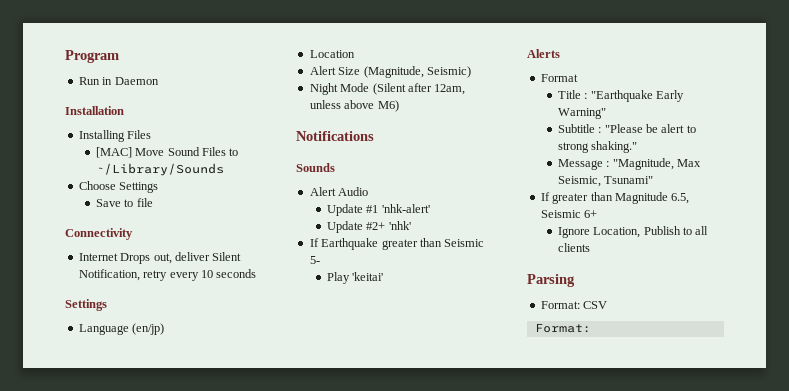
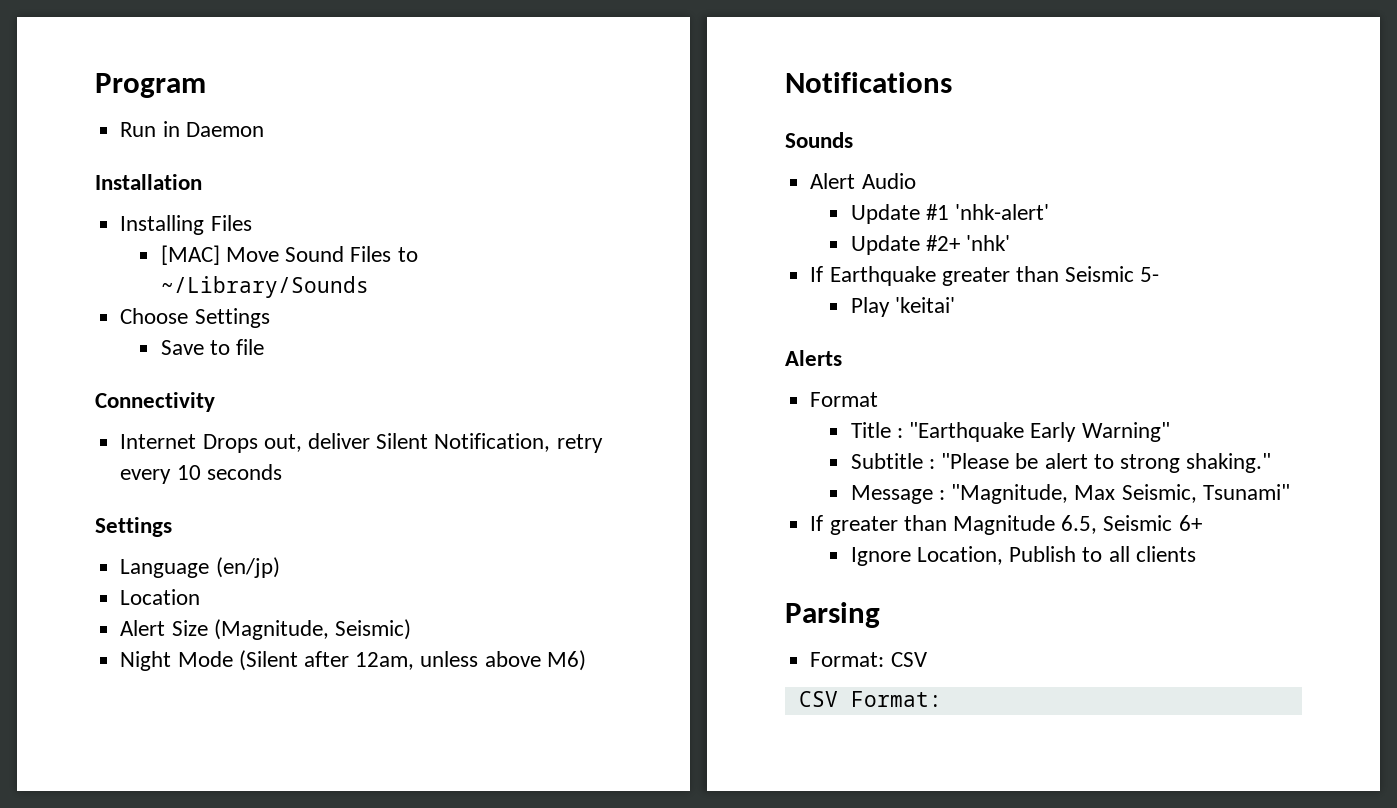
(608, 305) none -> [798,691,838,707] CSV

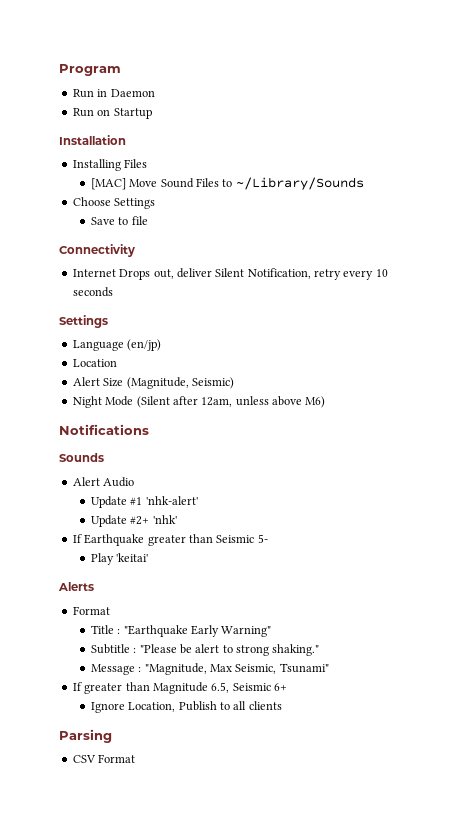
(264, 129) none -> [72,108,152,119] // Run on Startup
[810,652,927,667] [798,691,942,707] Format: CSV // CSV Format: -> [72,754,136,763] CSV Format

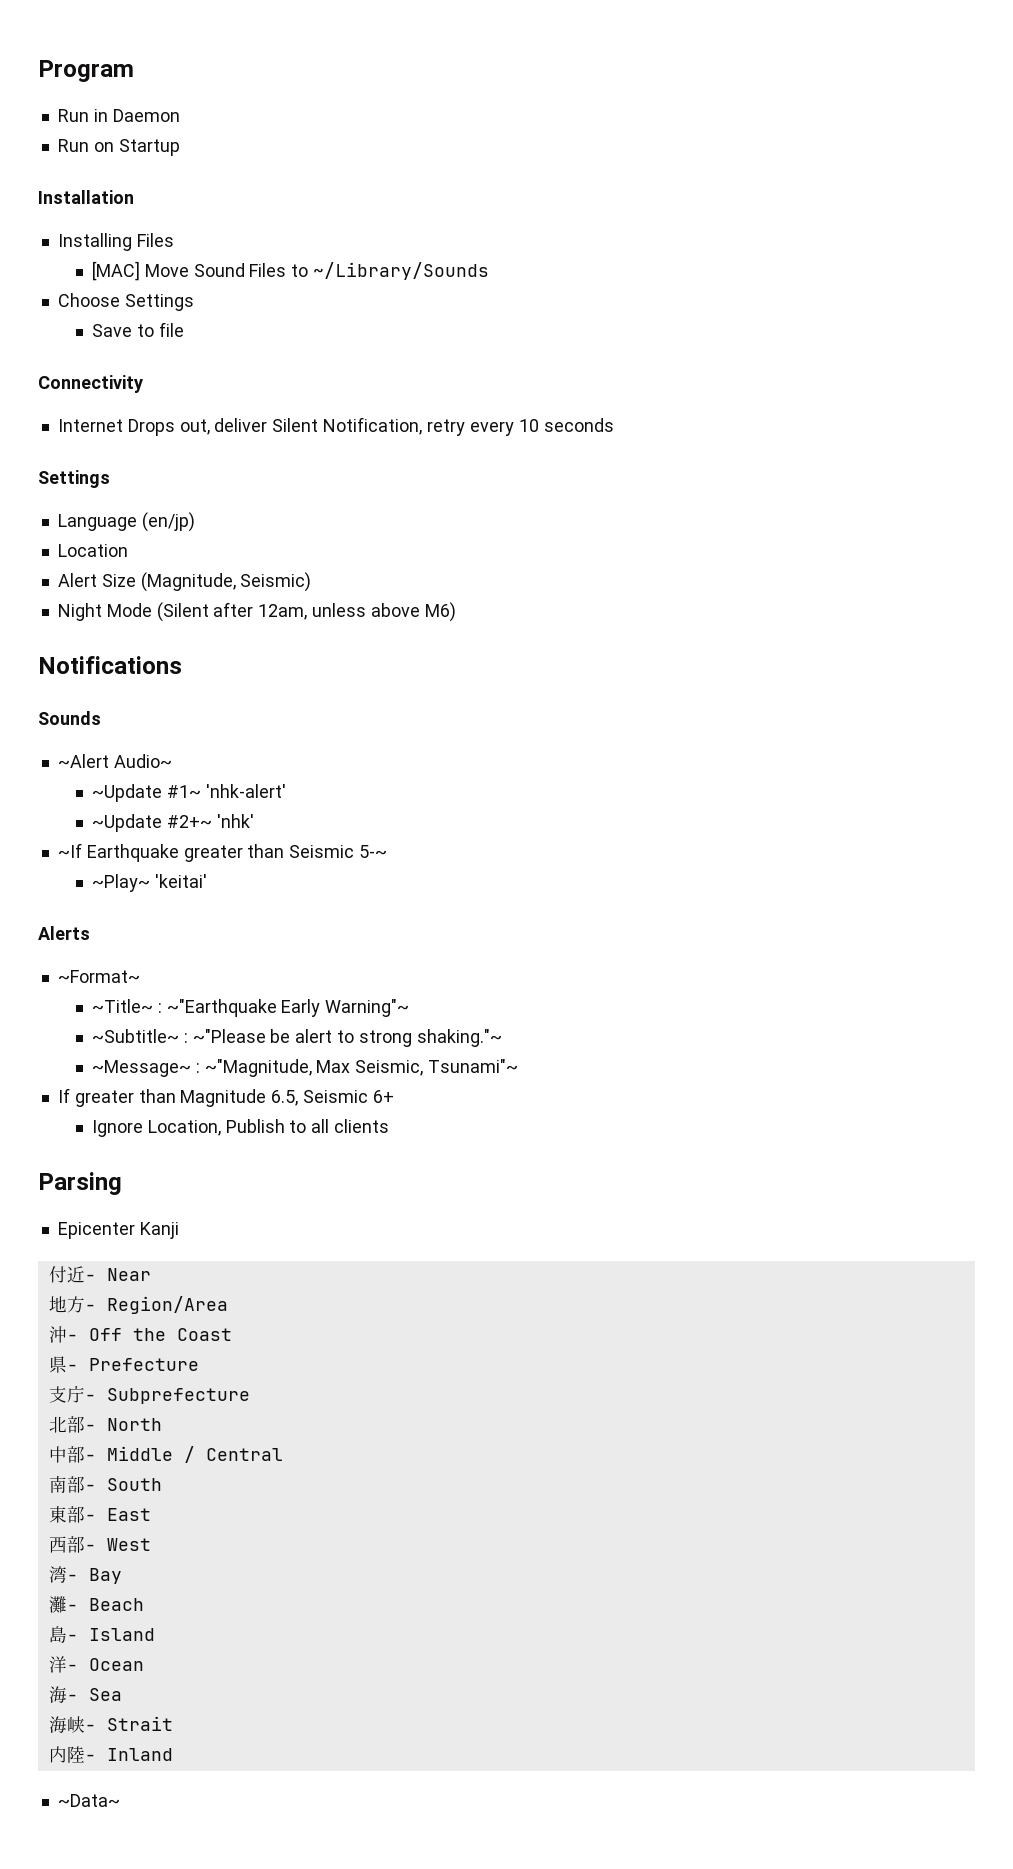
[72,477,135,487] [90,496,143,508] Alert Audio // Update #1 -> [57,754,172,768] [91,784,201,802] ~Alert Audio~ // ~Update #1~
[90,515,150,527] Update #2+ -> [91,814,212,832] ~Update #2+~
[72,534,82,543] If -> [57,843,82,858] ~If
[257,534,268,543] [90,553,114,565] 5- // Play -> [359,845,388,858] [91,874,150,892] 5-~ // ~Play~
[72,606,110,615] [90,625,272,637] [90,644,320,656] [90,663,207,675] Format // Title : "Earthquake Early Warning" // Subtitle : "Please be alert to strong shaking." // Message : "Magnitude, -> [57,970,140,983] [91,999,410,1017] [91,1029,502,1047] [91,1059,312,1077] ~Format~ // ~Title~ : ~"Earthquake Early Warning"~ // ~Subtitle~ : ~"Please be alert to strong shaking."~ // ~Message~ : ~"Magnitude,
[279,663,329,673] Tsunami" -> [428,1059,519,1073] Tsunami"~
[72,754,136,763] CSV Format -> [57,1222,179,1239] [48,1266,151,1283] [48,1296,228,1314] [48,1326,232,1343] [48,1356,199,1373] [48,1385,250,1404] [48,1416,162,1433] [48,1446,283,1463] [48,1476,162,1493] [48,1506,151,1523] [48,1536,151,1553] [48,1566,122,1584] [48,1596,144,1613] [48,1626,155,1643] [48,1656,144,1673] [48,1686,122,1704] [48,1716,173,1734] [48,1746,173,1763] [57,1794,120,1807] Epicenter Kanji // 付近- Near // 地方- Region/Area // 沖- Off the Coast // 県- Prefecture // 支庁- Subprefecture // 北部- North // 中部- Middle / Central // 南部- South // 東部- East // 西部- West // 湾- Bay // 灘- Beach // 島- Island // 洋- Ocean // 海- Sea // 海峡- Strait // 内陸- Inland // ~Data~

